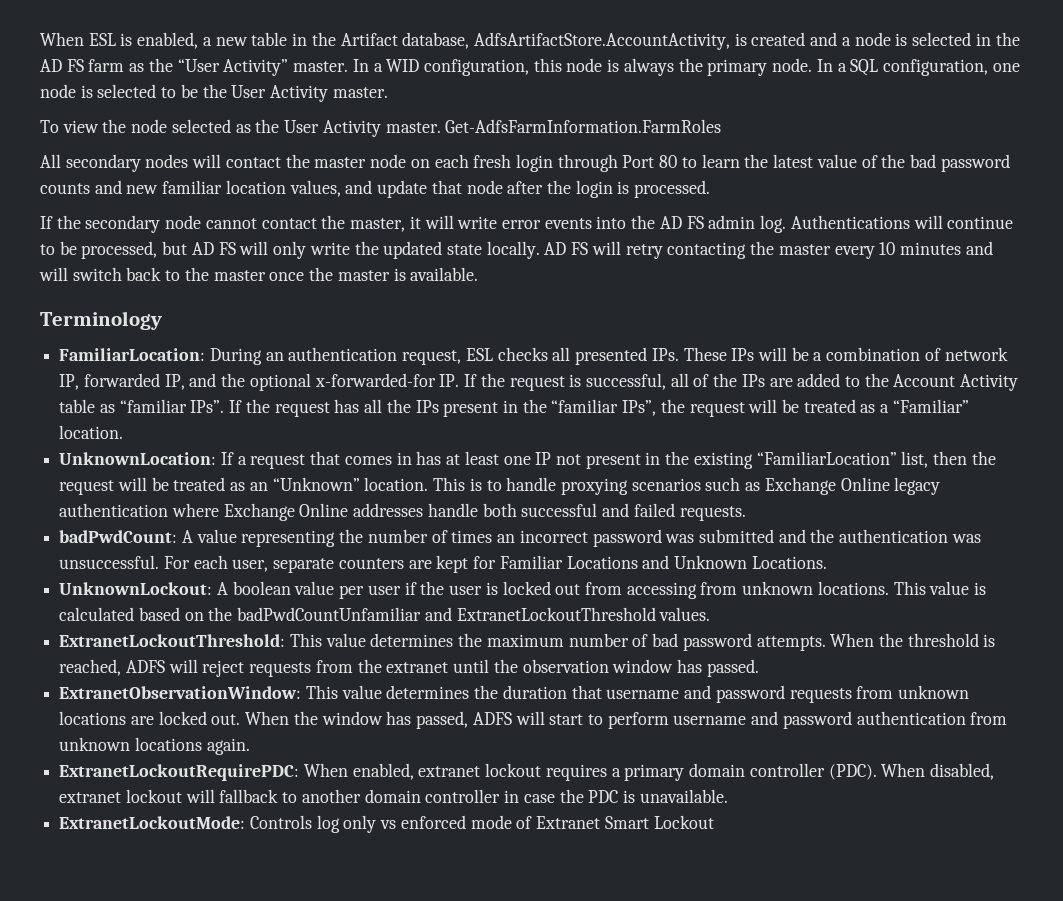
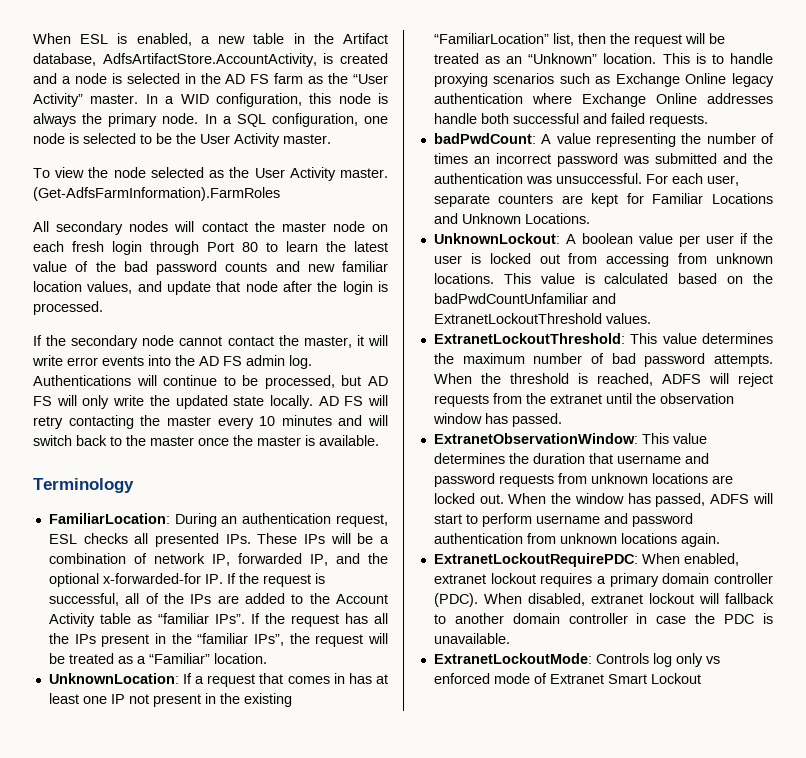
[445,119,722,133] Get-AdfsFarmInformation.FarmRoles -> [33,187,280,201] (Get-AdfsFarmInformation).FarmRoles

